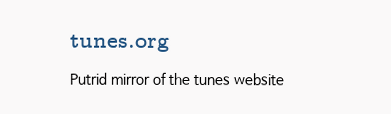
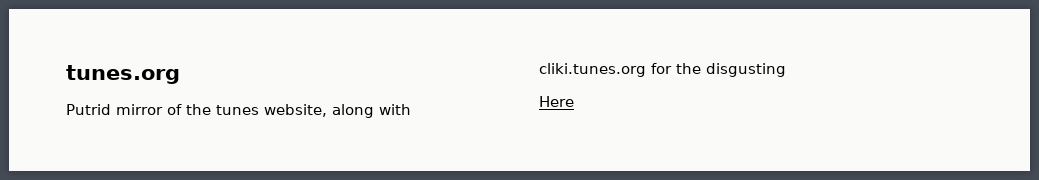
[232,73,284,87] website -> [264,104,411,118] [539,63,786,77] [539,96,574,107] website, along with cliki.tunes.org for the disgusting // Here

